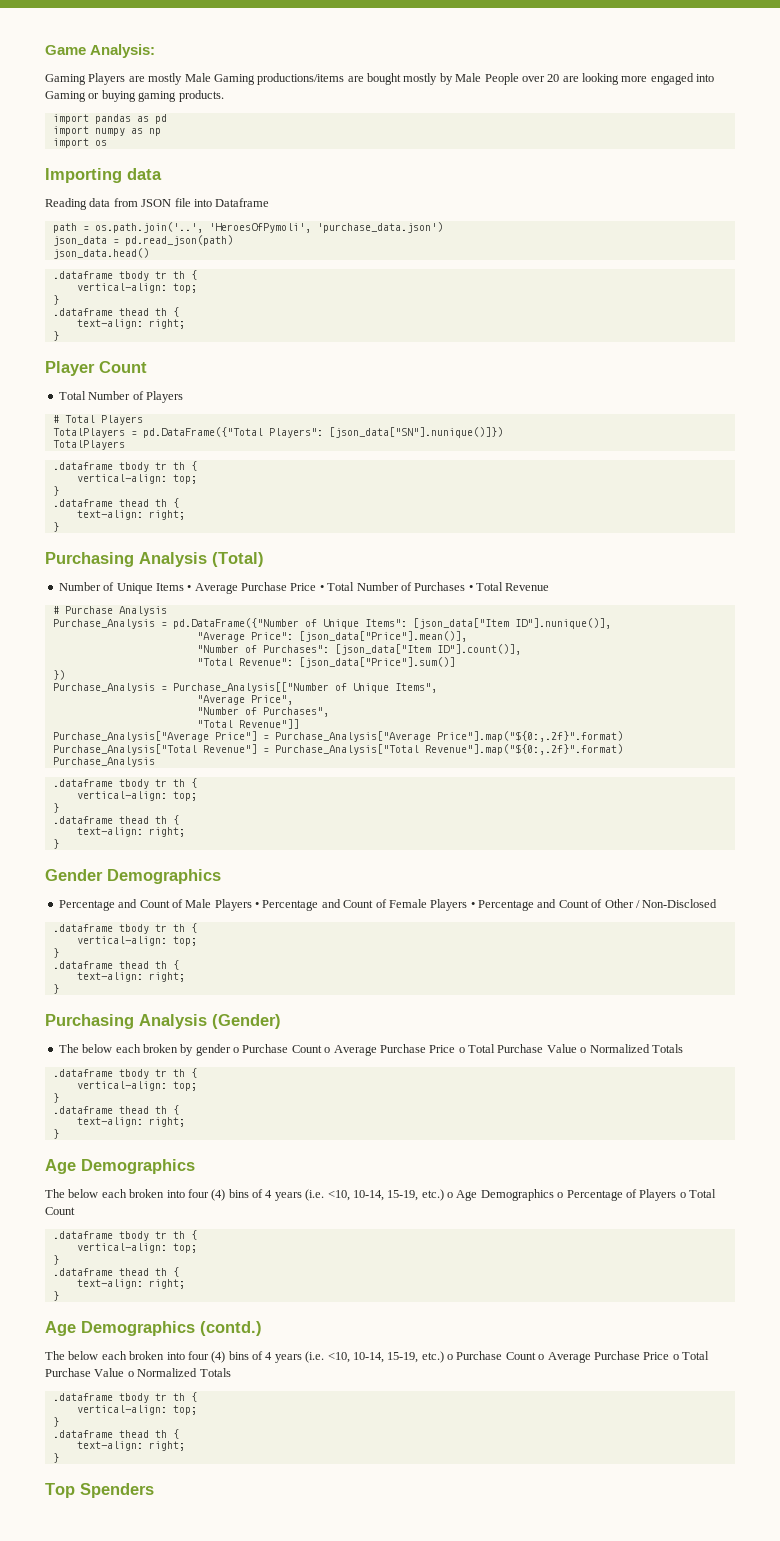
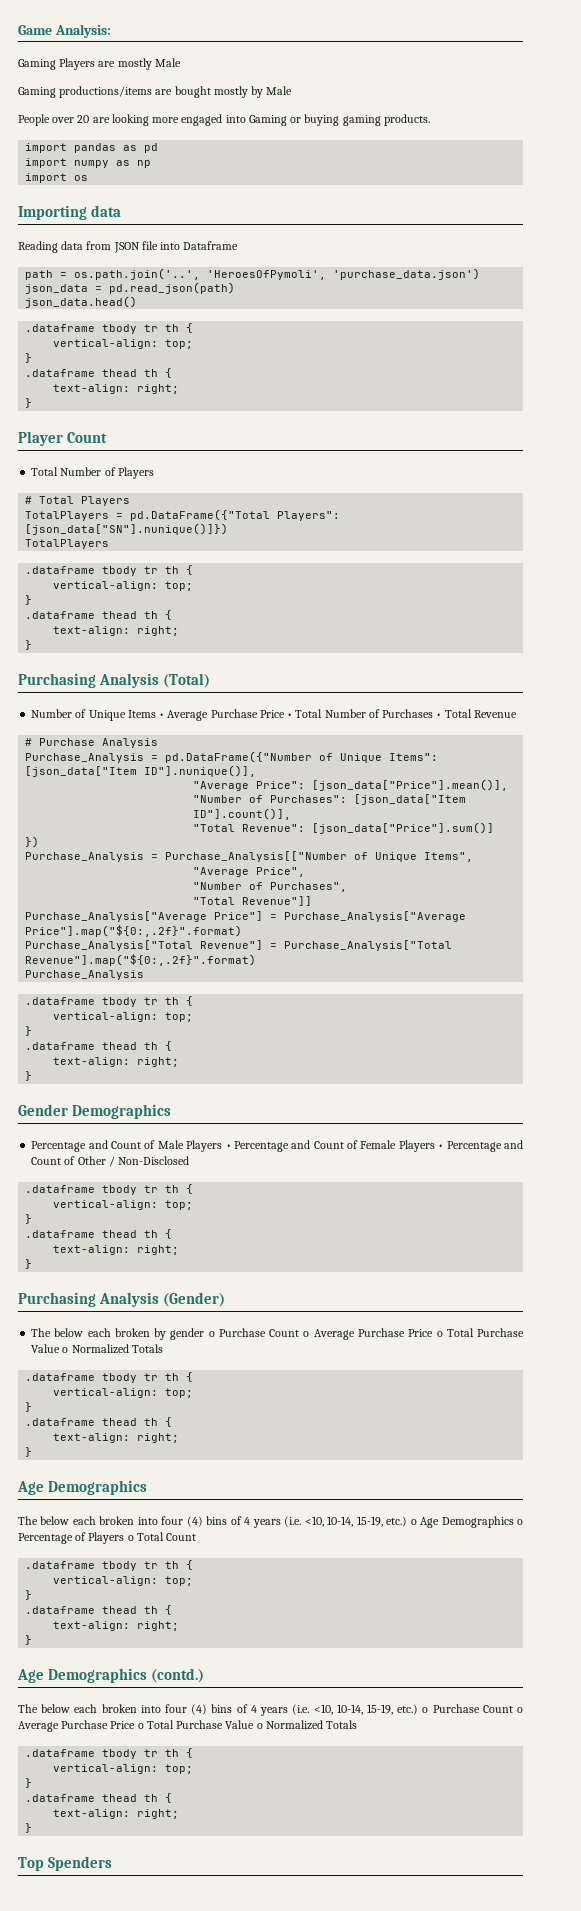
(211, 77) none -> (181, 62) //
(482, 77) none -> (293, 90) //

